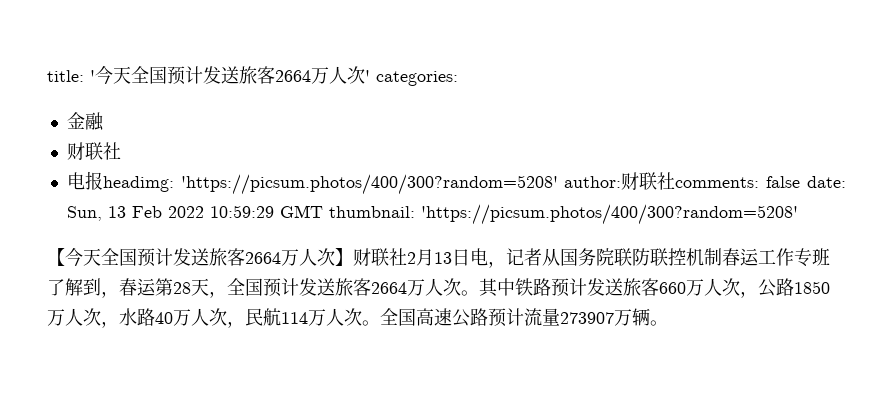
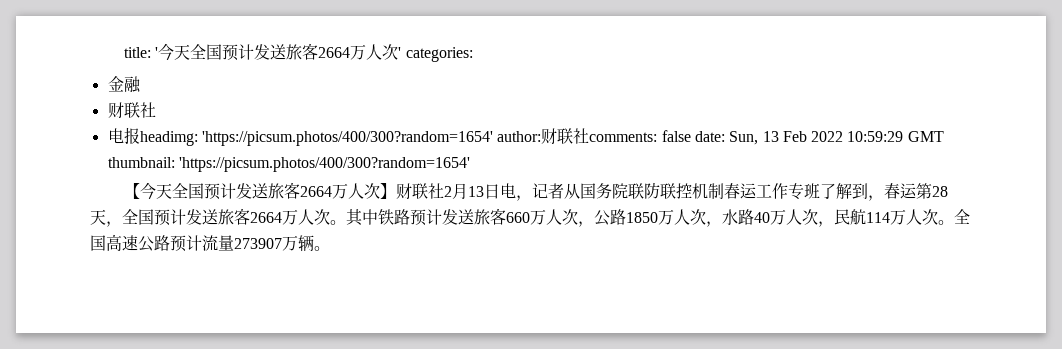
[180,174,558,195] 'https://picsum.photos/400/300?random=5208' -> [201,131,493,146] 'https://picsum.photos/400/300?random=1654'
[420,204,798,225] 'https://picsum.photos/400/300?random=5208' -> [178,157,470,172] 'https://picsum.photos/400/300?random=1654'

